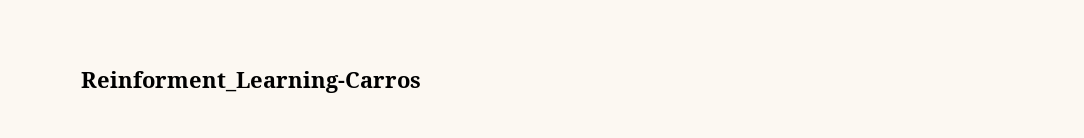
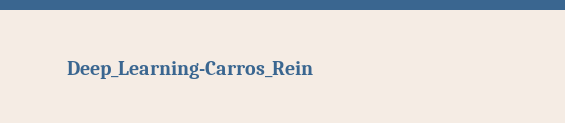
[81,71,421,93] Reinforment_Learning-Carros -> [67,61,313,79] Deep_Learning-Carros_Rein

